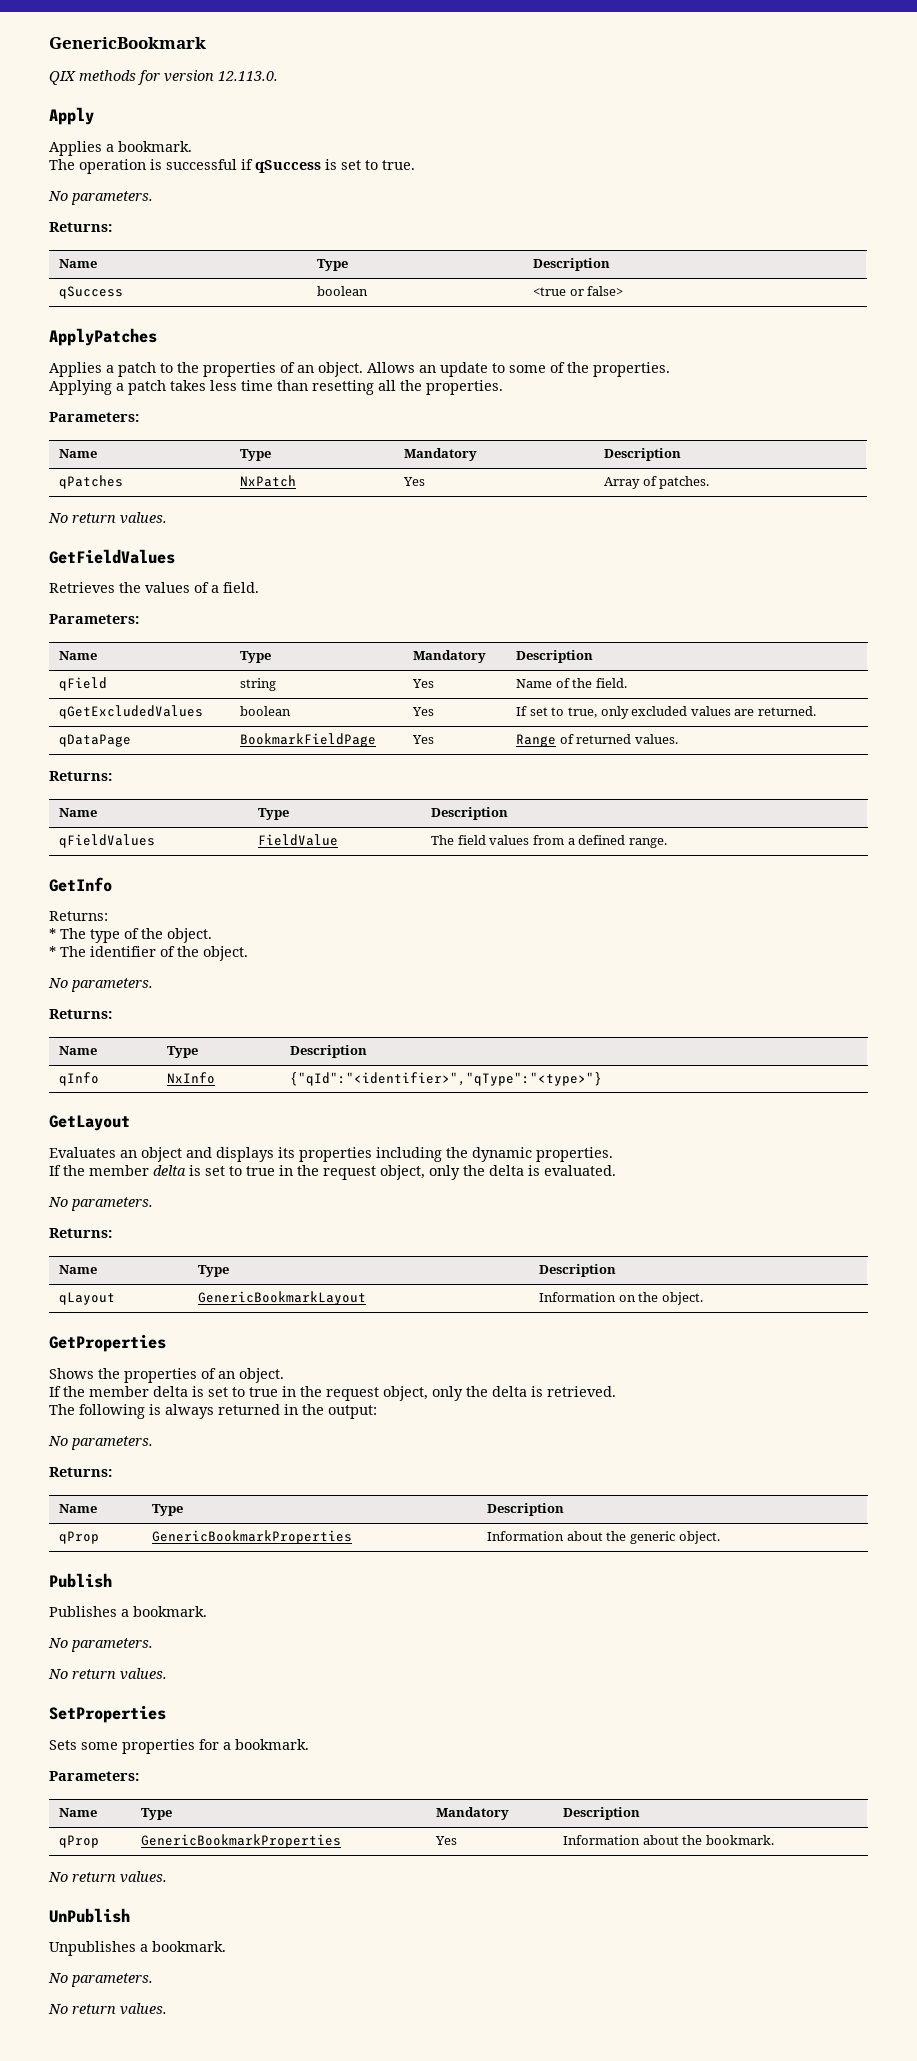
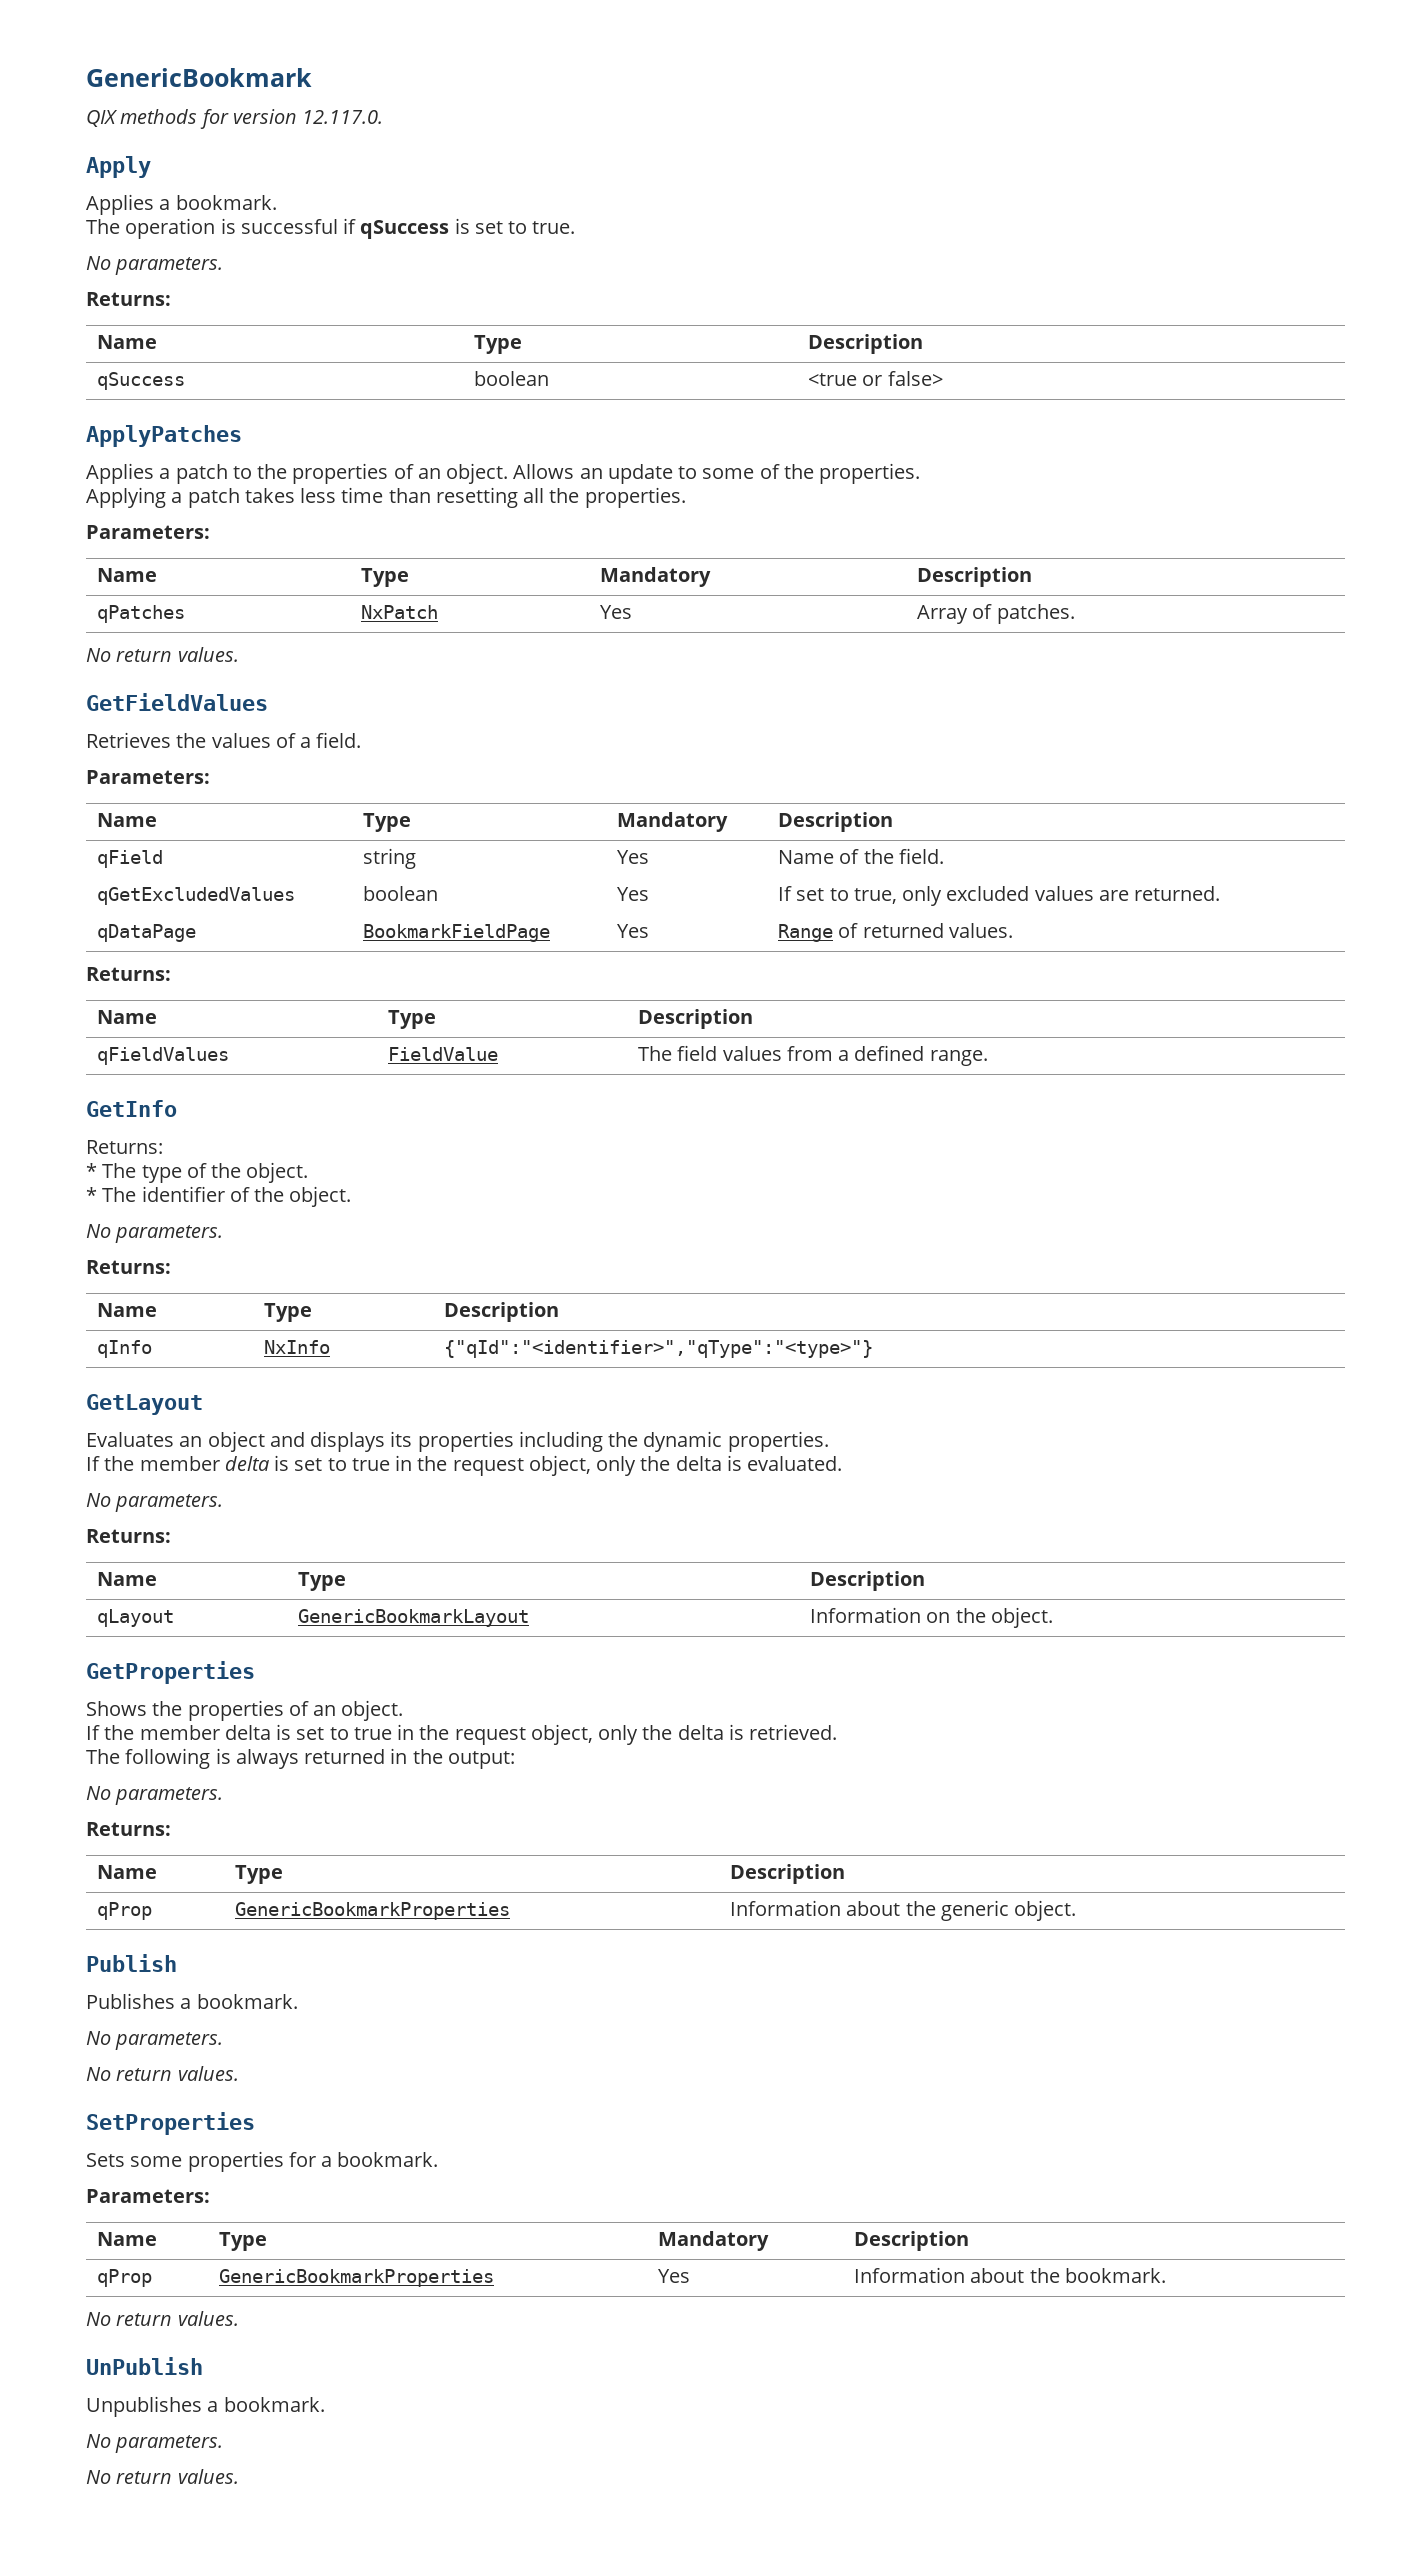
[218,71,278,81] 12.113.0. -> [302,110,384,124] 12.117.0.

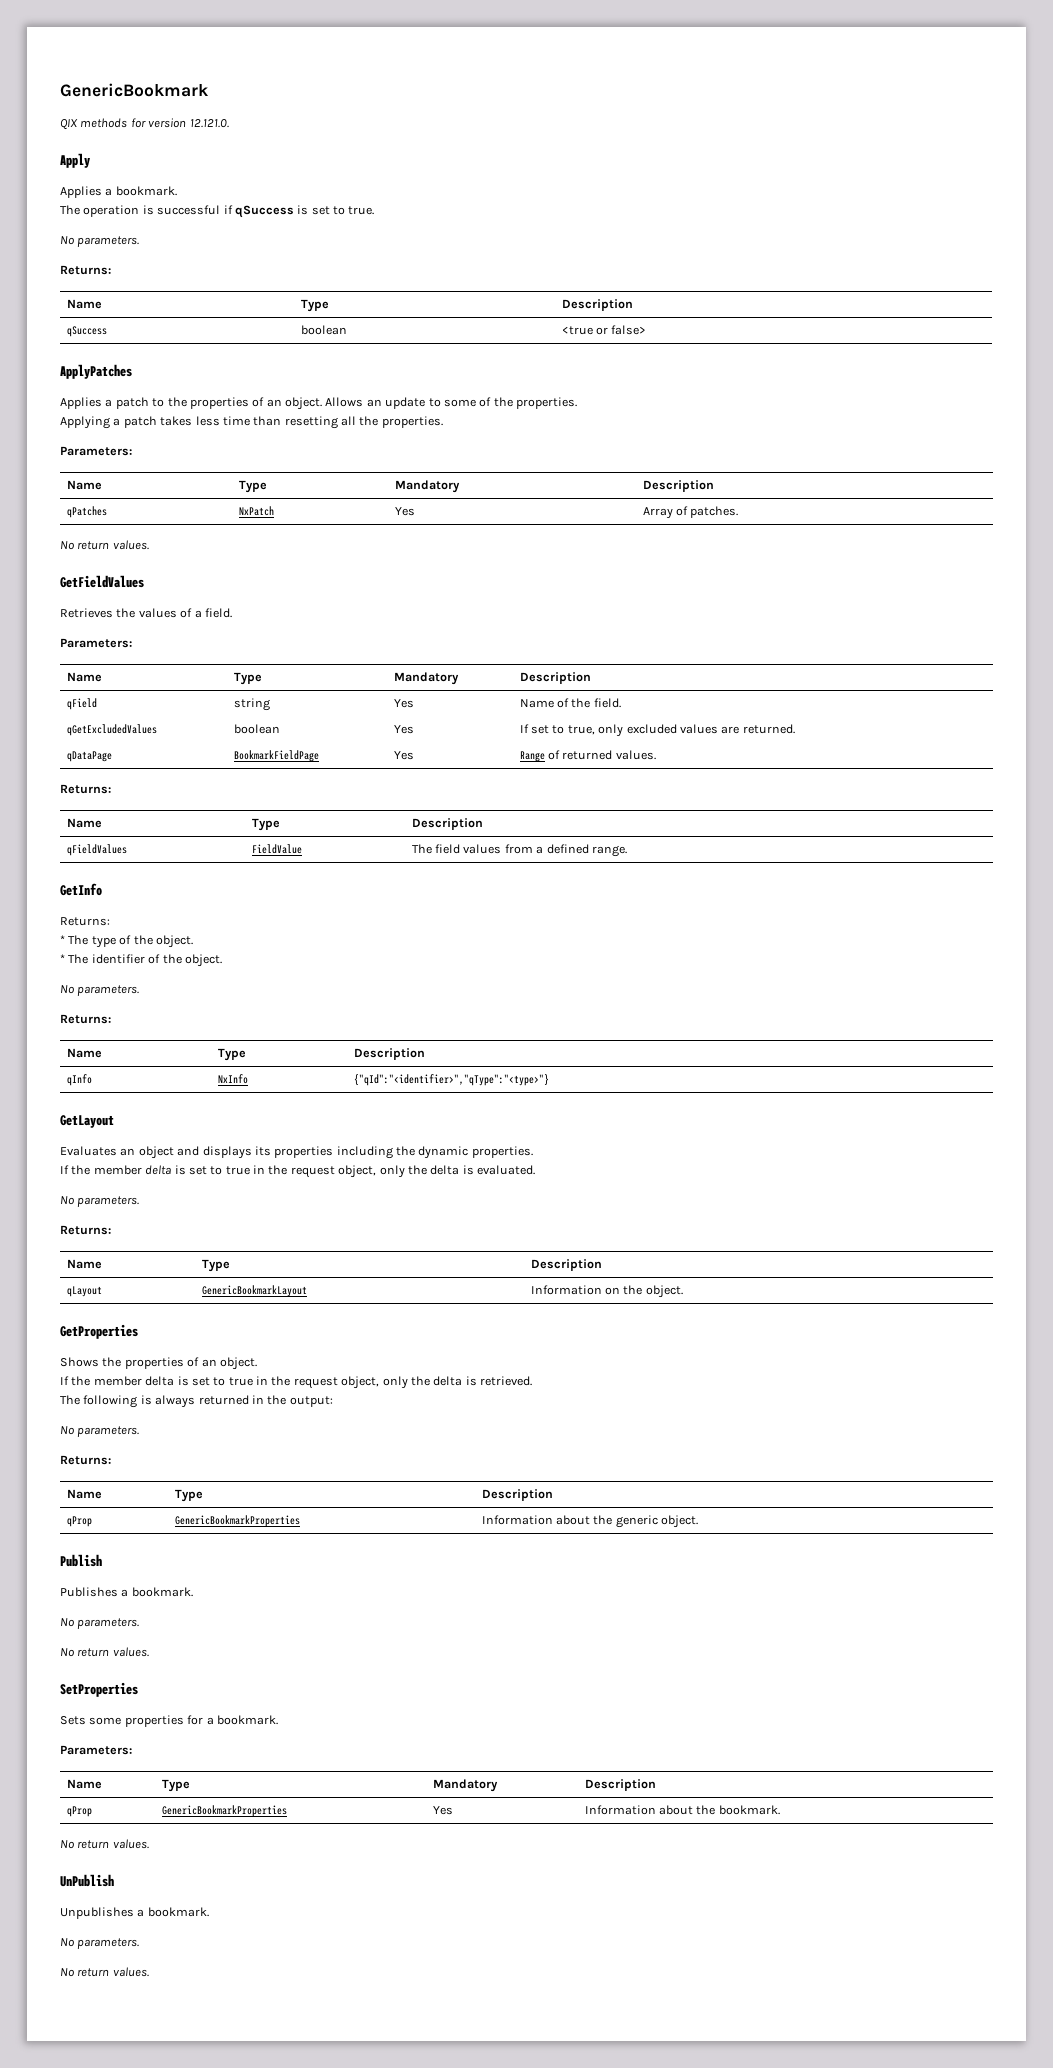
[302,110,384,124] 12.117.0. -> [189,119,229,128] 12.121.0.

